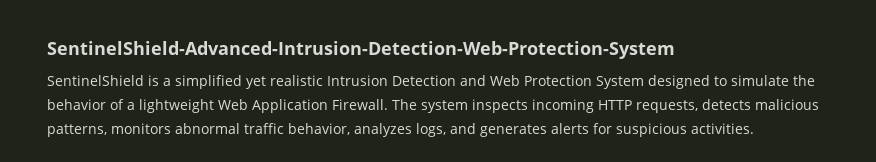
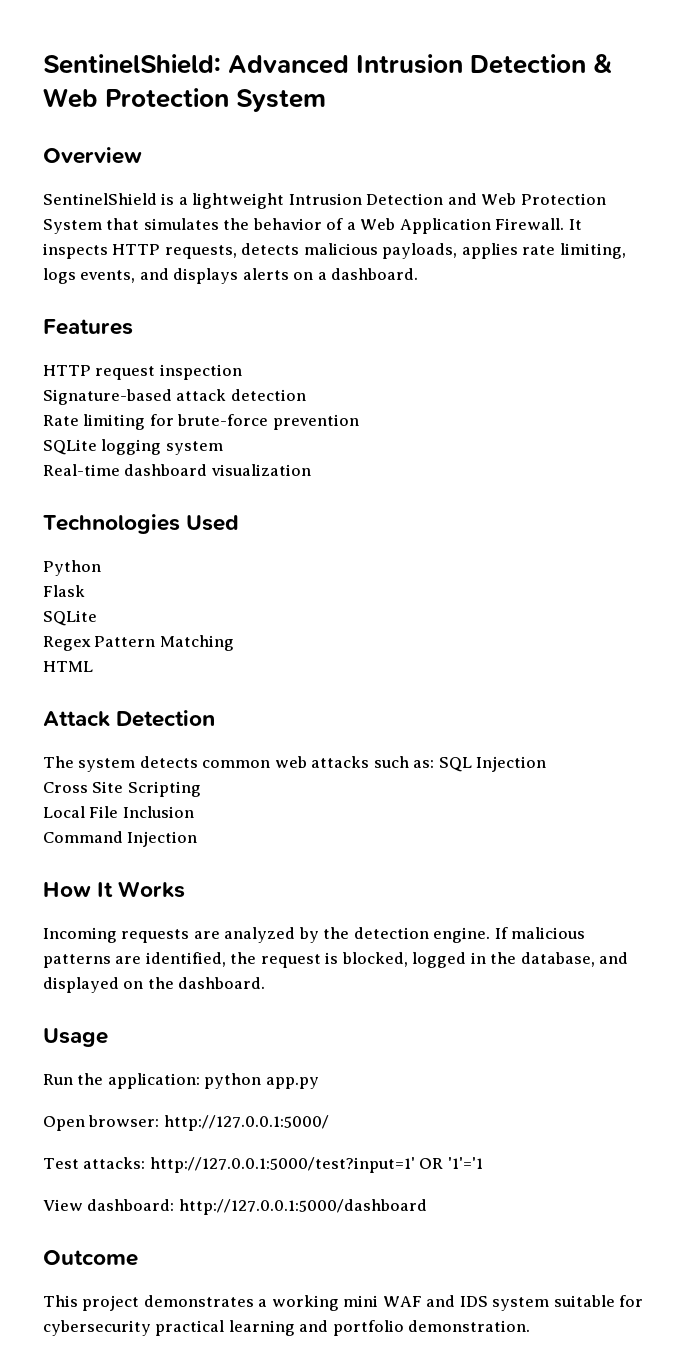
[47,41,675,59] SentinelShield-Advanced-Intrusion-Detection-Web-Protection-System -> [43,54,613,74] [43,88,327,112] [43,147,142,164] SentinelShield: Advanced Intrusion Detection & Web Protection System // Overview
[175,75,323,89] simplified yet realistic -> [192,193,285,209] lightweight
[648,75,789,89] designed to simulate -> [106,218,219,230] that simulates
[139,99,214,113] lightweight -> (356, 226) none
[392,99,819,113] [47,123,754,137] The system inspects incoming HTTP requests, detects malicious patterns, monitors abnormal traffic behavior, analyzes logs, and generates alerts for suspicious activities. -> [568,219,582,230] [43,243,626,259] [43,268,419,284] [43,319,133,335] [43,364,242,380] [43,389,306,405] [43,414,359,430] [43,439,223,455] [43,464,311,476] [43,514,240,534] [43,560,101,576] [43,585,85,597] [43,610,97,626] [43,635,234,651] [43,661,93,672] [43,710,216,727] [43,756,547,772] [43,781,201,797] [43,806,194,818] [43,831,198,847] [43,881,186,898] [43,927,586,943] [43,952,629,968] [43,977,266,993] [43,1028,108,1047] [43,1073,319,1089] [43,1115,329,1131] [43,1157,483,1173] [43,1199,427,1215] [43,1250,138,1266] [43,1295,644,1311] [43,1320,531,1336] It inspects HTTP requests, detects malicious payloads, applies rate limiting, logs events, and displays alerts on a dashboard. // Features // HTTP request inspection // Signature-based attack detection // Rate limiting for brute-force prevention // SQLite logging system // Real-time dashboard visualization // Technologies Used // Python // Flask // SQLite // Regex Pattern Matching // HTML // Attack Detection // The system detects common web attacks such as: SQL Injection // Cross Site Scripting // Local File Inclusion // Command Injection // How It Works // Incoming requests are analyzed by the detection engine. If malicious patterns are identified, the request is blocked, logged in the database, and displayed on the dashboard. // Usage // Run the application: python app.py // Open browser: http://127.0.0.1:5000/ // Test attacks: http://127.0.0.1:5000/test?input=1' OR '1'='1 // View dashboard: http://127.0.0.1:5000/dashboard // Outcome // This project demonstrates a working mini WAF and IDS system suitable for cybersecurity practical learning and portfolio demonstration.

